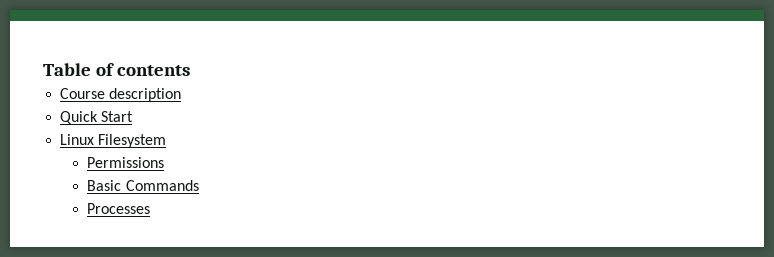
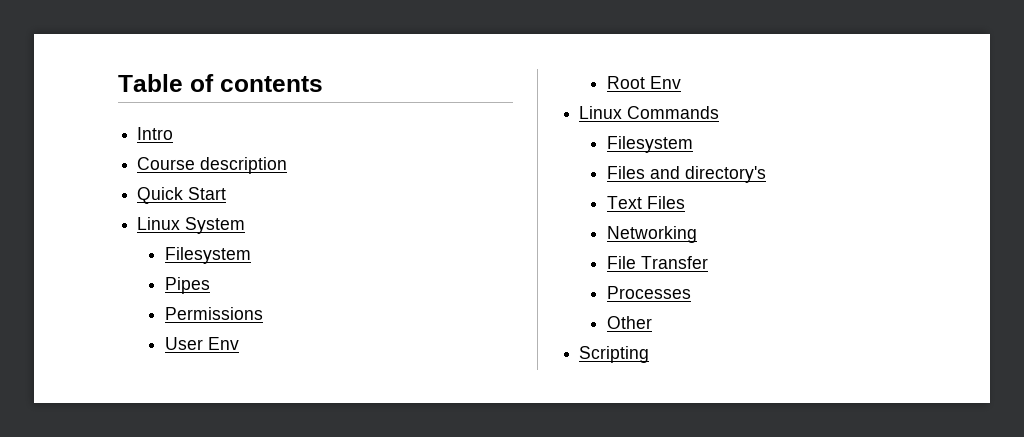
(190, 70) none -> [137,127,174,140] // Intro
[98,134,167,148] Filesystem -> [185,217,246,234] [165,247,252,264] [165,277,211,294] System // Filesystem // Pipes
[87,180,199,191] Basic Commands -> [165,337,240,350] [607,76,682,89] [579,106,720,119] [607,136,694,153] [607,166,767,183] [607,196,686,209] [607,226,698,243] [607,256,709,269] User Env // Root Env // Linux Commands // Filesystem // Files and directory's // Text Files // Networking // File Transfer
(151, 208) none -> [607,316,653,329] [579,346,650,363] // Other // Scripting

